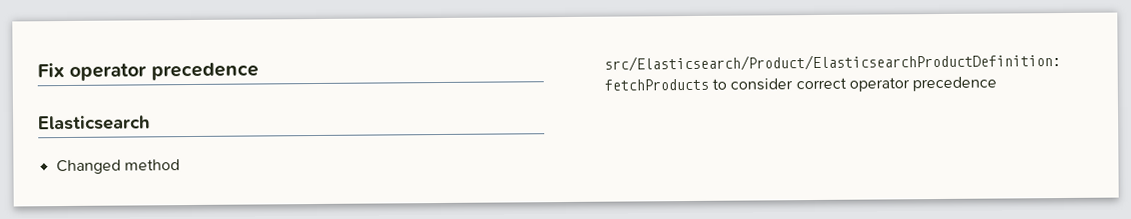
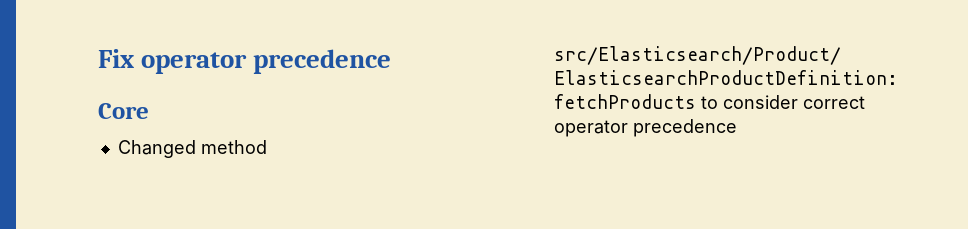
[38,115,150,131] Elasticsearch -> [98,103,149,119] Core

